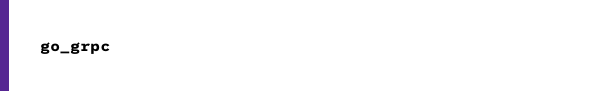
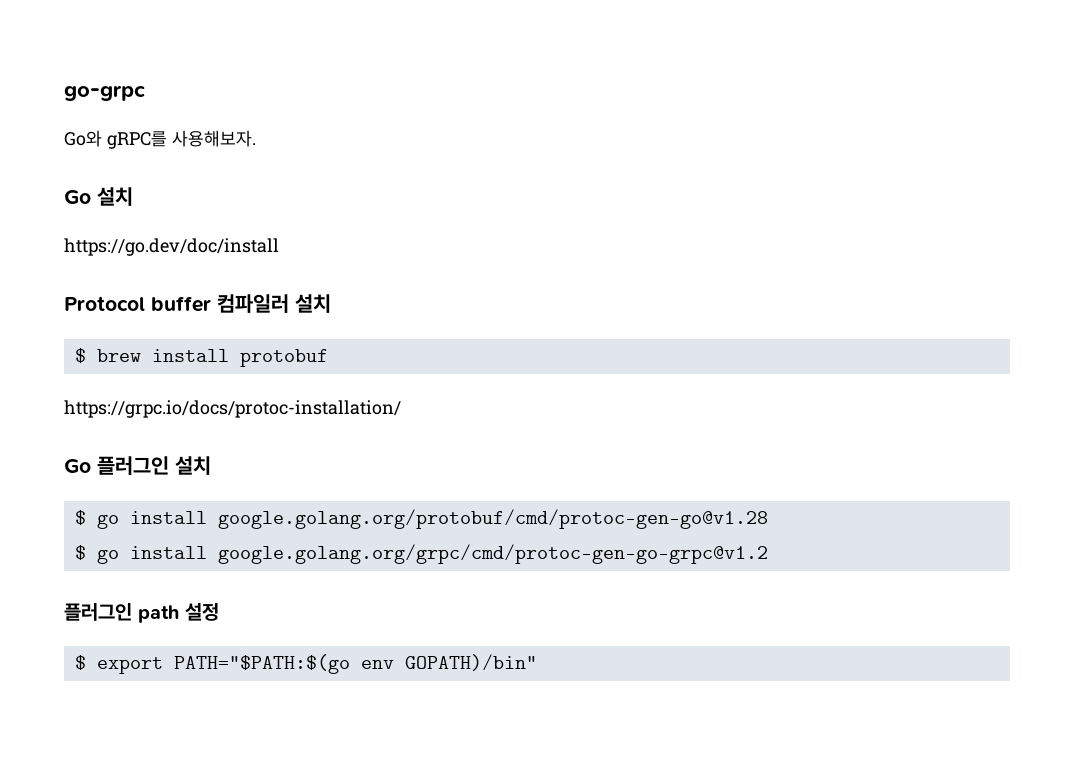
[40,42,110,54] go_grpc -> [64,85,146,101] [64,130,256,149] [64,187,133,206] [64,238,279,256] [64,294,331,313] [74,348,328,367] [64,400,401,418] [64,456,211,475] [74,509,768,529] [74,544,768,564] [64,603,219,623] [74,654,537,674] go-grpc // Go와 gRPC를 사용해보자. // Go 설치 // https://go.dev/doc/install // Protocol buffer 컴파일러 설치 // $ brew install protobuf // https://grpc.io/docs/protoc-installation/ // Go 플러그인 설치 // $ go install google.golang.org/protobuf/cmd/protoc-gen-go@v1.28 // $ go install google.golang.org/grpc/cmd/protoc-gen-go-grpc@v1.2 // 플러그인 path 설정 // $ export PATH="$PATH:$(go env GOPATH)/bin"

